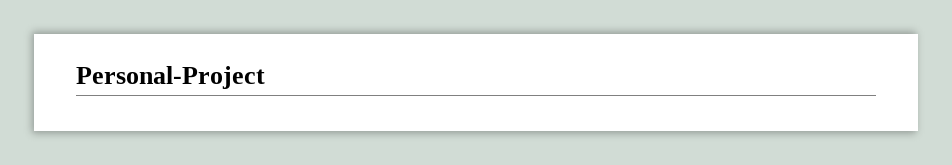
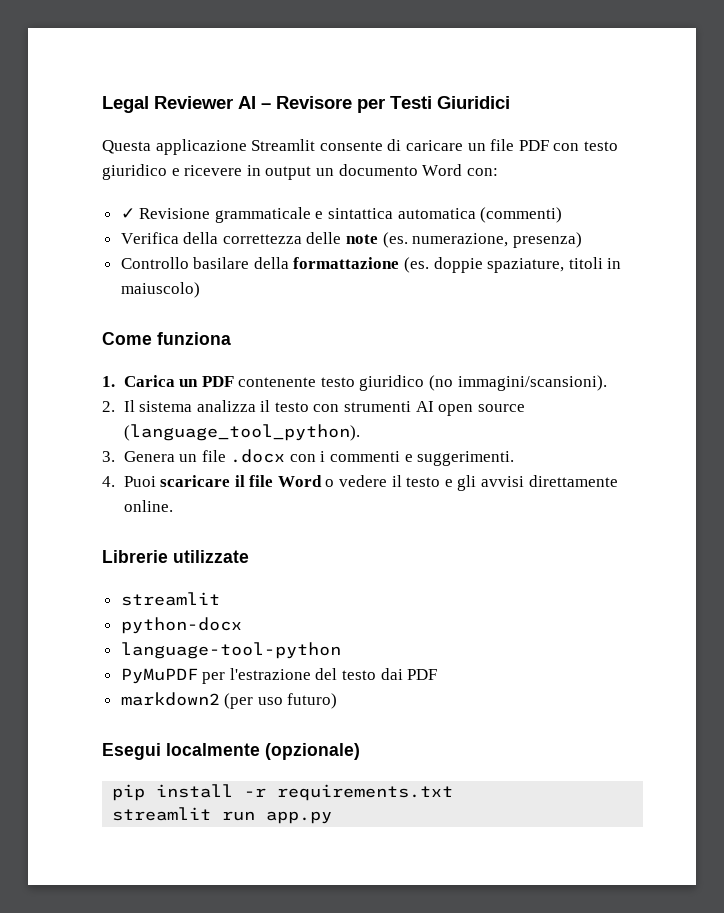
[76,66,265,89] Personal-Project -> [102,96,510,113] [102,139,618,155] [102,164,498,180] [120,207,563,223] [120,232,582,248] [120,257,622,273] [120,282,200,298] [102,332,231,345] [102,375,607,391] [102,400,525,416] [123,424,360,441] [102,449,515,466] [102,475,618,491] [123,500,173,512] [102,550,249,563] [120,592,220,606] [120,617,242,634] [120,642,341,659] [120,668,438,684] [120,692,338,709] [102,743,360,760] [112,784,454,801] [112,807,333,824] Legal Reviewer AI – Revisore per Testi Giuridici // Questa applicazione Streamlit consente di caricare un file PDF con testo giuridico e ricevere in output un documento Word con: // ✓ Revisione grammaticale e sintattica automatica (commenti) // Verifica della correttezza delle note (es. numerazione, presenza) // Controllo basilare della formattazione (es. doppie spaziature, titoli in maiuscolo) // Come funziona // 1. Carica un PDF contenente testo giuridico (no immagini/scansioni). // 2. Il sistema analizza il testo con strumenti AI open source (language_tool_python). // 3. Genera un file .docx con i commenti e suggerimenti. // 4. Puoi scaricare il file Word o vedere il testo e gli avvisi direttamente online. // Librerie utilizzate // streamlit // python-docx // language-tool-python // PyMuPDF per l'estrazione del testo dai PDF // markdown2 (per uso futuro) // Esegui localmente (opzionale) // pip install -r requirements.txt // streamlit run app.py

